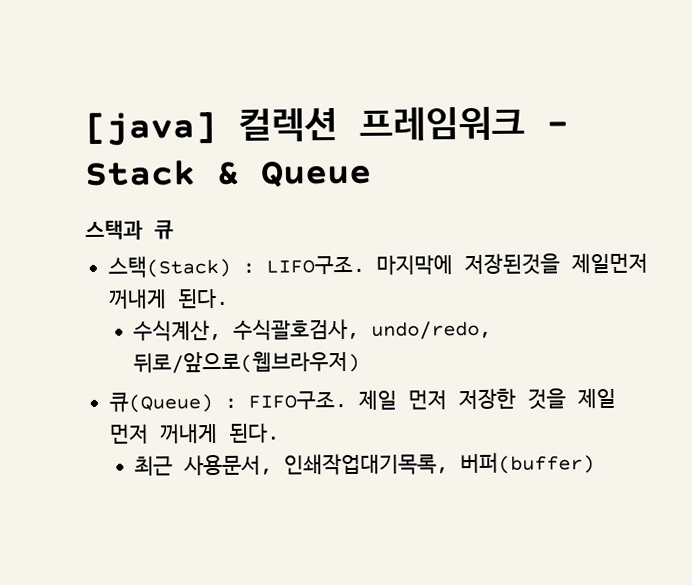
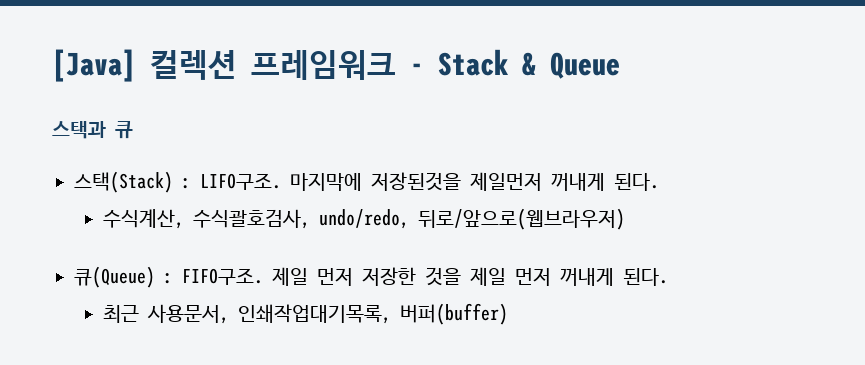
[84,111,217,147] [java] -> [52,49,136,82] [Java]

